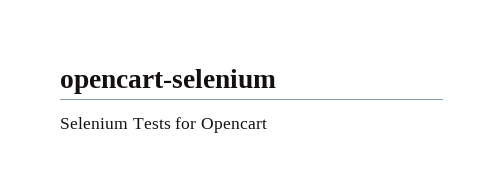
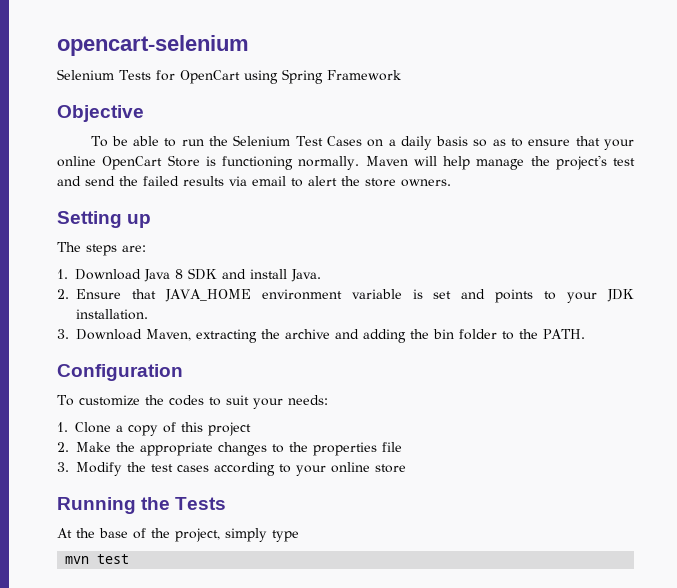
[201,118,268,133] Opencart -> [179,69,401,84] [57,105,144,122] [90,135,635,150] [57,155,635,170] [57,176,451,187] [57,211,152,228] [57,242,146,256] [57,268,321,282] [57,289,634,303] [76,309,148,320] [57,329,585,343] [57,364,183,381] [57,395,328,409] [57,422,251,436] [57,442,402,456] [57,462,406,476] [57,497,227,514] [57,528,299,542] [65,554,130,564] OpenCart using Spring Framework // Objective // To be able to run the Selenium Test Cases on a daily basis so as to ensure that your online OpenCart Store is functioning normally. Maven will help manage the project's test and send the failed results via email to alert the store owners. // Setting up // The steps are: // 1. Download Java 8 SDK and install Java. // 2. Ensure that JAVA_HOME environment variable is set and points to your JDK installation. // 3. Download Maven, extracting the archive and adding the bin folder to the PATH. // Configuration // To customize the codes to suit your needs: // 1. Clone a copy of this project // 2. Make the appropriate changes to the properties file // 3. Modify the test cases according to your online store // Running the Tests // At the base of the project, simply type // mvn test

